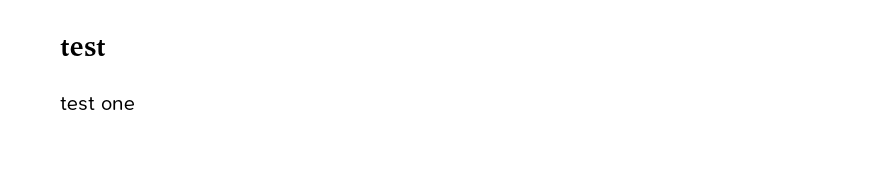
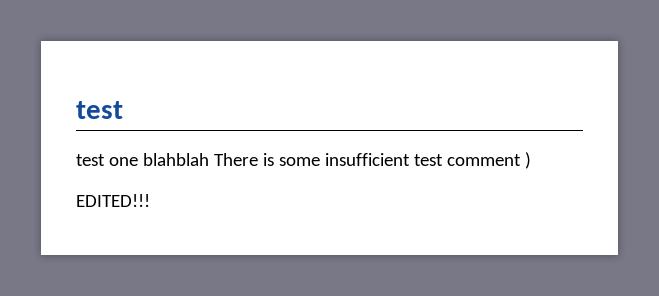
(135, 105) none -> [142,152,531,169] [76,194,150,207] blahblah There is some insufficient test comment ) // EDITED!!!

